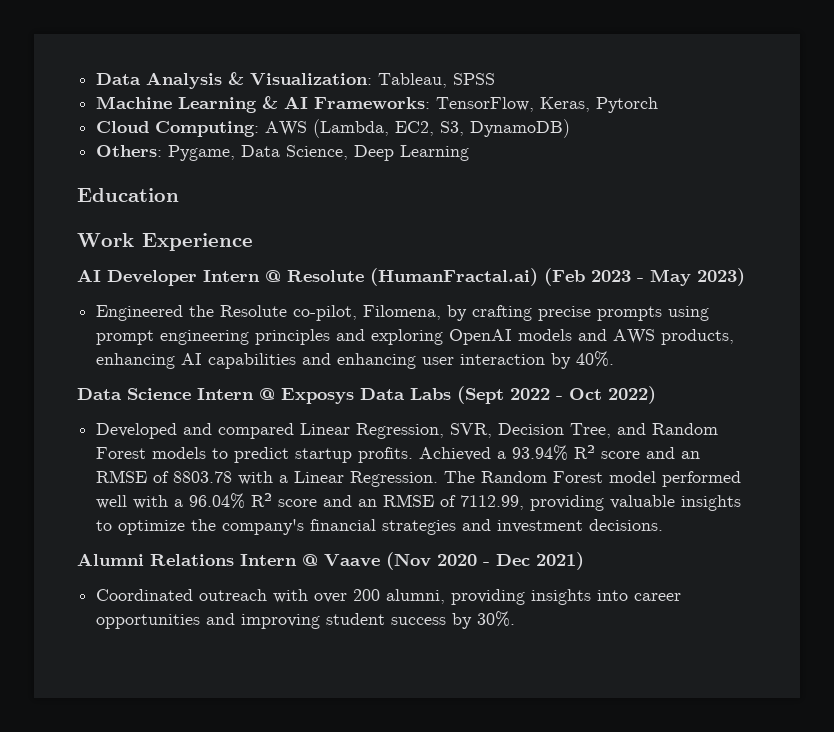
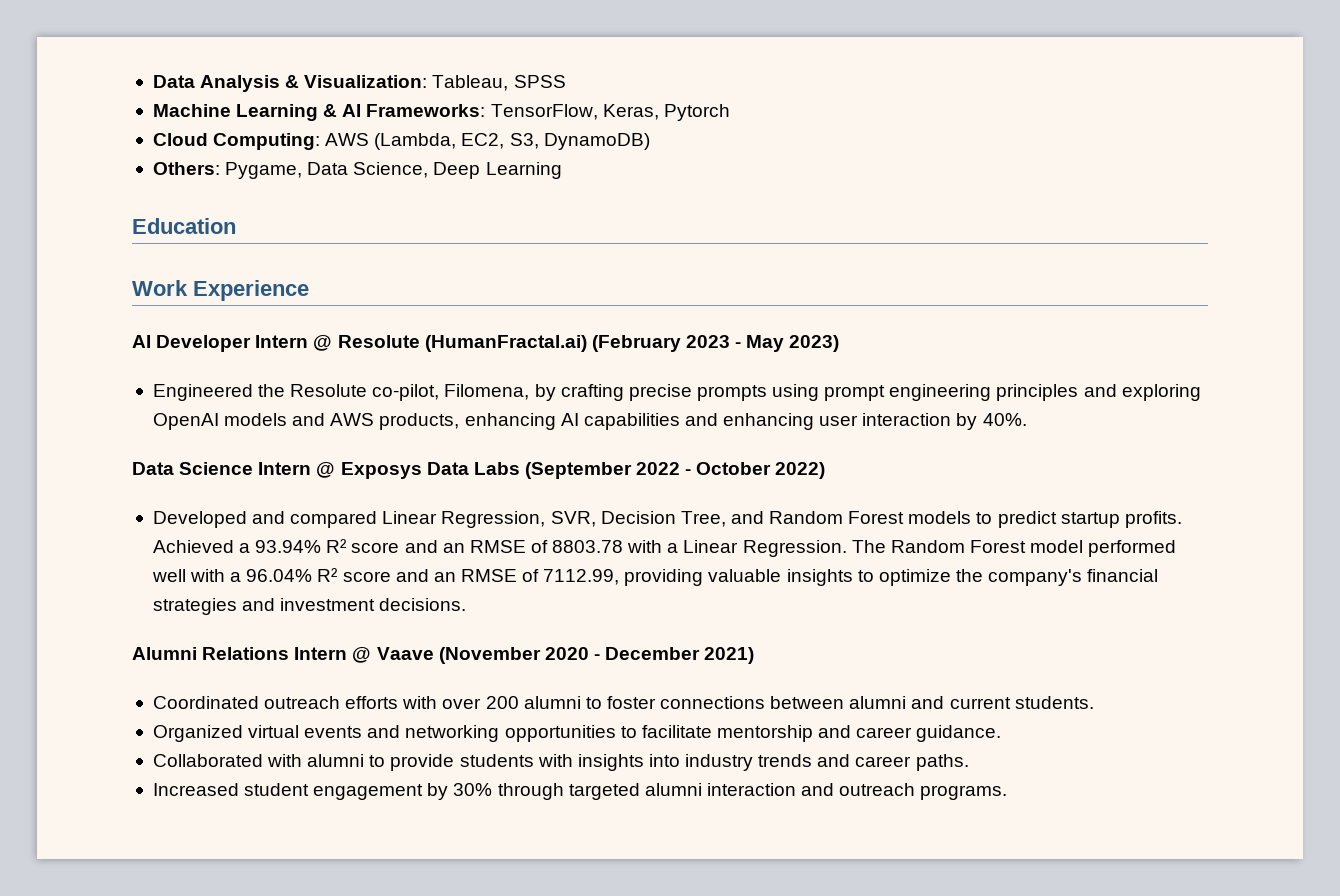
[544,268,585,286] (Feb -> [591,335,681,352] (February
[457,386,504,404] (Sept -> [524,462,632,479] (September
[569,388,602,400] Oct -> [696,462,772,475] October
[386,552,431,570] (Nov -> [438,647,541,664] (November
[496,554,530,566] Dec -> [605,647,701,660] December
(268, 595) none -> [345,696,399,709] efforts
[386,589,682,605] [96,611,516,629] alumni, providing insights into career opportunities and improving student success by 30%. -> [523,696,1094,709] [152,725,1002,742] [152,754,969,771] [152,783,1008,800] alumni to foster connections between alumni and current students. // Organized virtual events and networking opportunities to facilitate mentorship and career guidance. // Collaborated with alumni to provide students with insights into industry trends and career paths. // Increased student engagement by 30% through targeted alumni interaction and outreach programs.

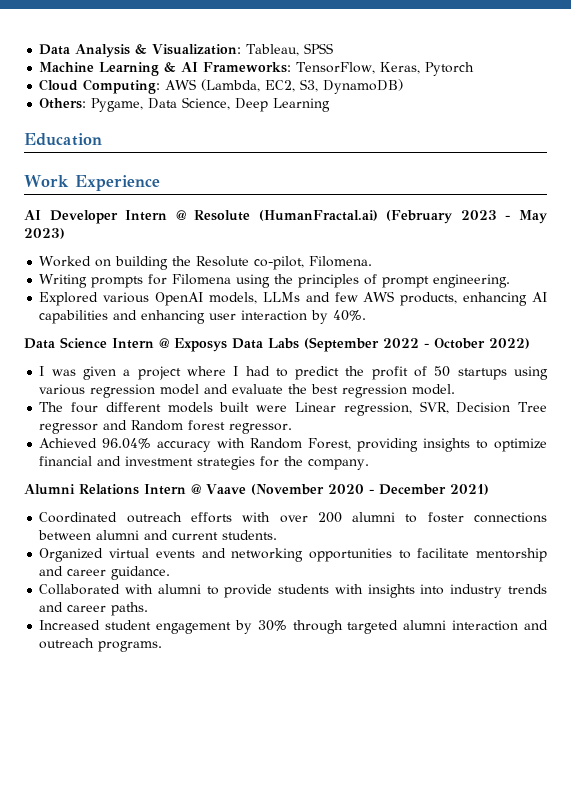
[152,384,1201,401] [152,413,326,430] Engineered the Resolute co-pilot, Filomena, by crafting precise prompts using prompt engineering principles and exploring OpenAI models and -> [39,256,373,270] [39,274,511,288] [39,292,358,306] Worked on building the Resolute co-pilot, Filomena. // Writing prompts for Filomena using the principles of prompt engineering. // Explored various OpenAI models, LLMs and few
[152,511,1182,528] [152,539,1177,557] [151,568,1159,586] [152,598,467,615] Developed and compared Linear Regression, SVR, Decision Tree, and Random Forest models to predict startup profits. Achieved a 93.94% R² score and an RMSE of 8803.78 with a Linear Regression. The Random Forest model performed well with a 96.04% R² score and an RMSE of 7112.99, providing valuable insights to optimize the company's financial strategies and investment decisions. -> [39,366,548,380] [39,384,456,398] [39,401,548,416] [39,420,293,434] [39,438,548,452] [39,456,370,470] I was given a project where I had to predict the profit of 50 startups using various regression model and evaluate the best regression model. // The four different models built were Linear regression, SVR, Decision Tree regressor and Random forest regressor. // Achieved 96.04% accuracy with Random Forest, providing insights to optimize financial and investment strategies for the company.

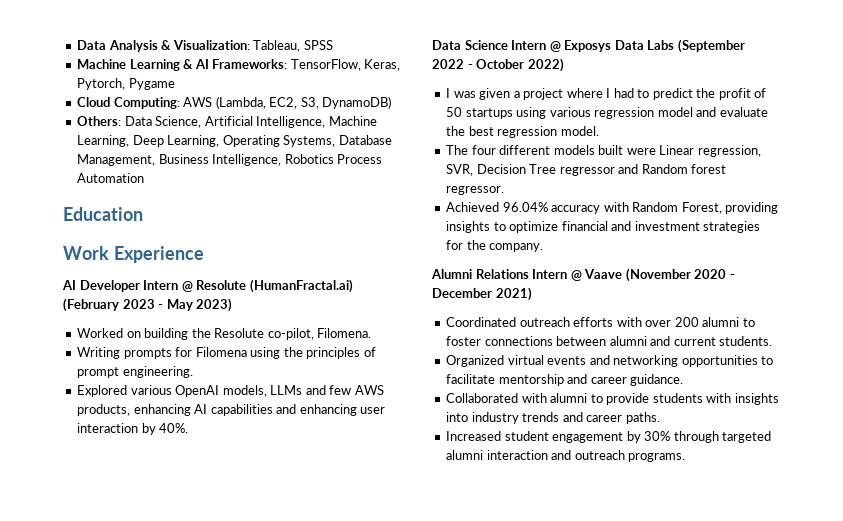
[425,62,475,76] Pytorch -> [77,78,175,90] Pytorch, Pygame
[91,98,144,112] Pygame, -> (122, 121) none
[235,98,331,112] Deep Learning -> [204,116,377,128] [77,135,392,147] [77,154,383,166] [77,173,145,183] Artificial Intelligence, Machine Learning, Deep Learning, Operating Systems, Database Management, Business Intelligence, Robotics Process Automation

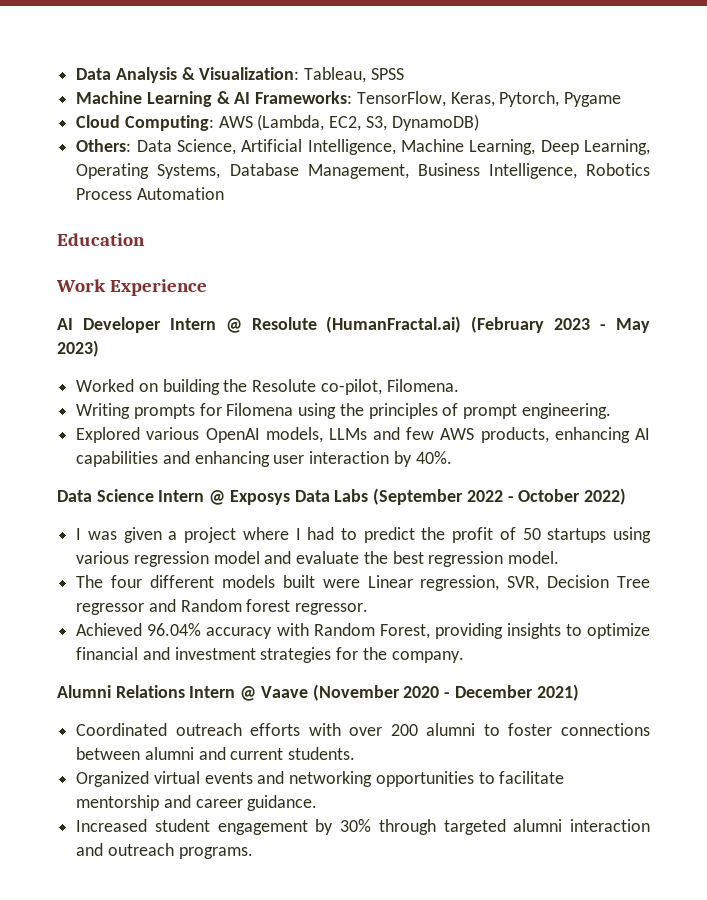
[446,393,779,405] [446,412,660,424] // Collaborated with alumni to provide students with insights into industry trends and career paths. -> (318, 803) none

